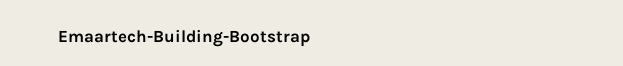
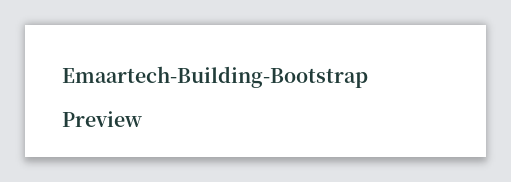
(310, 38) none -> [62,111,142,127] // Preview

